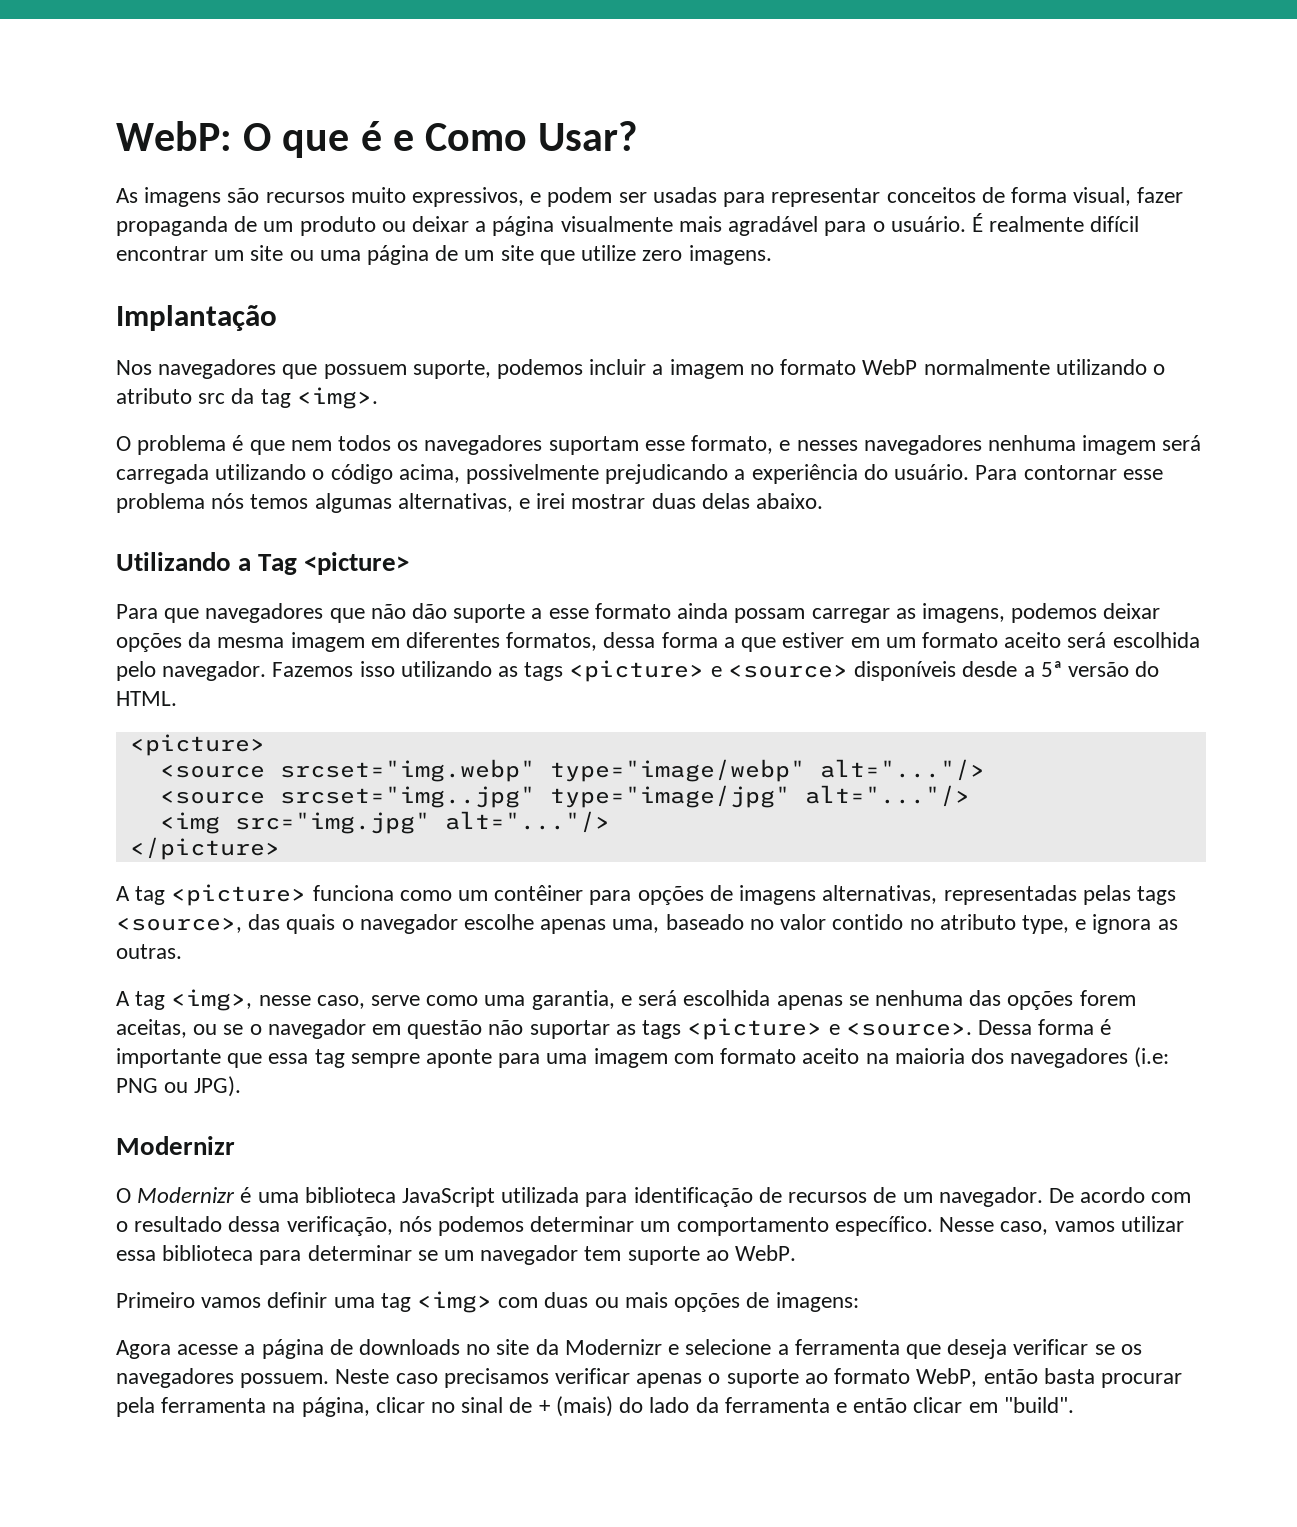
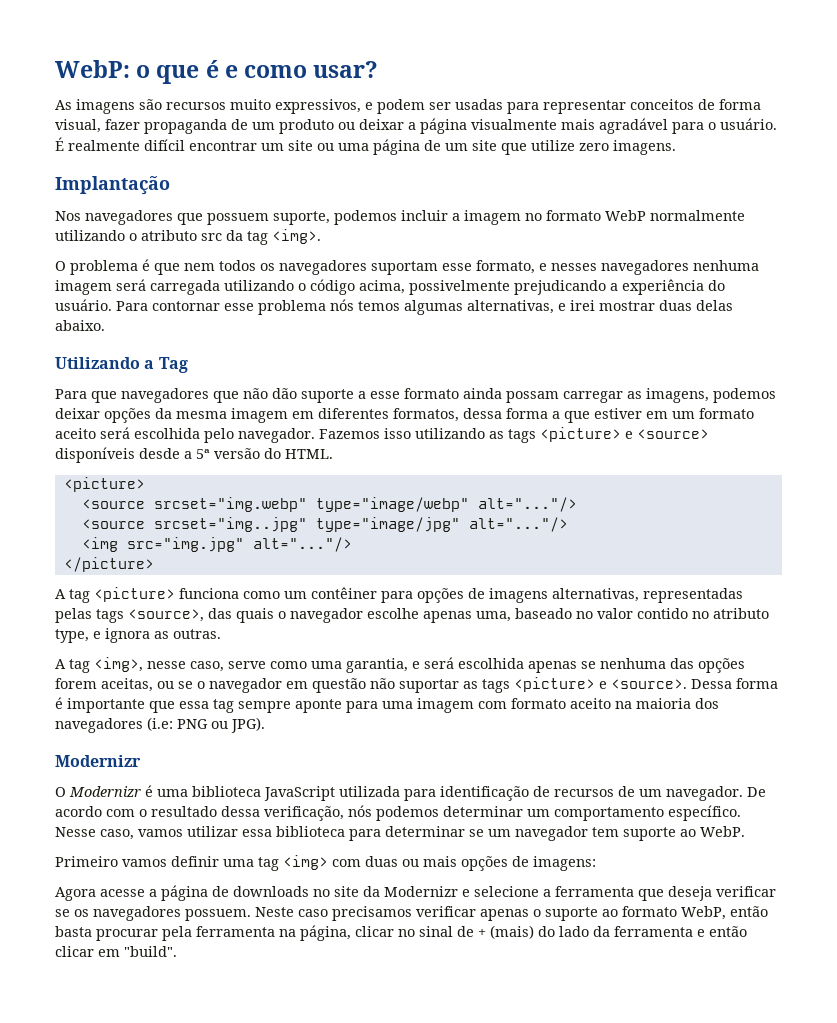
[243,123,272,151] O -> [136,65,151,78] o
[425,121,638,151] Como Usar? -> [244,61,379,78] como usar?
[304,552,410,575] <picture> -> (188, 365) none

